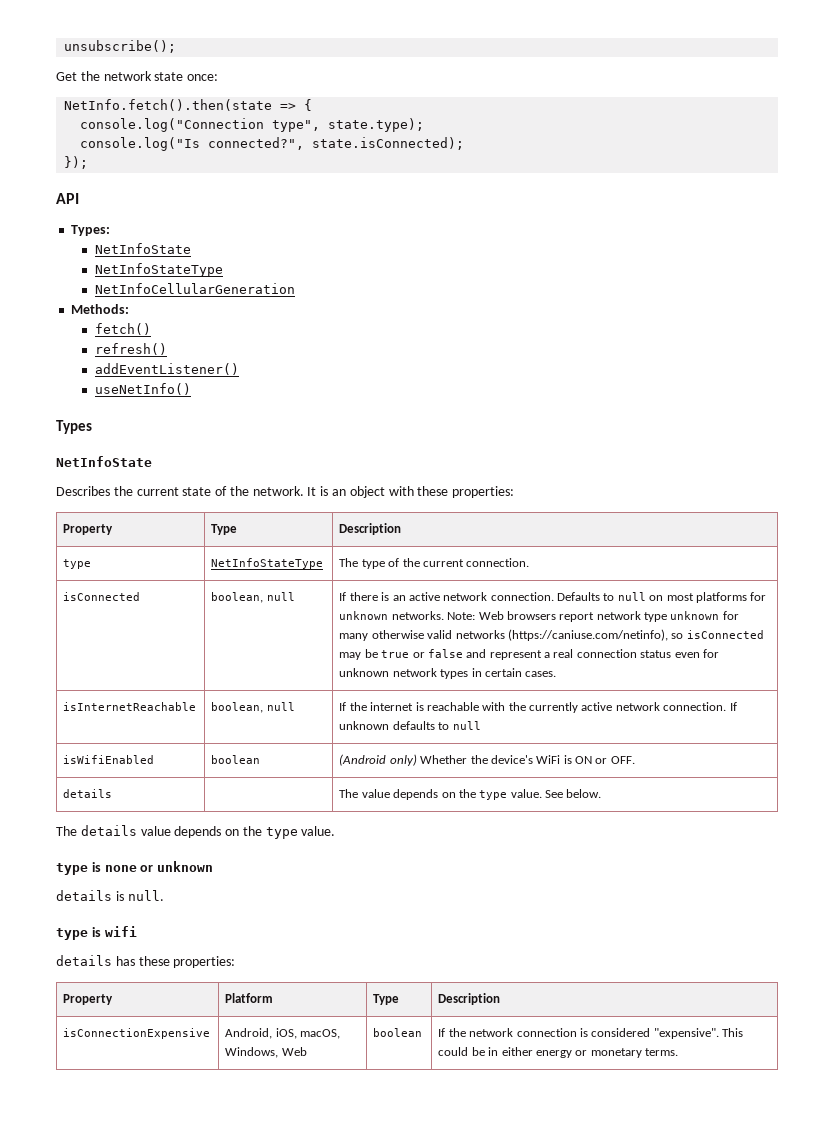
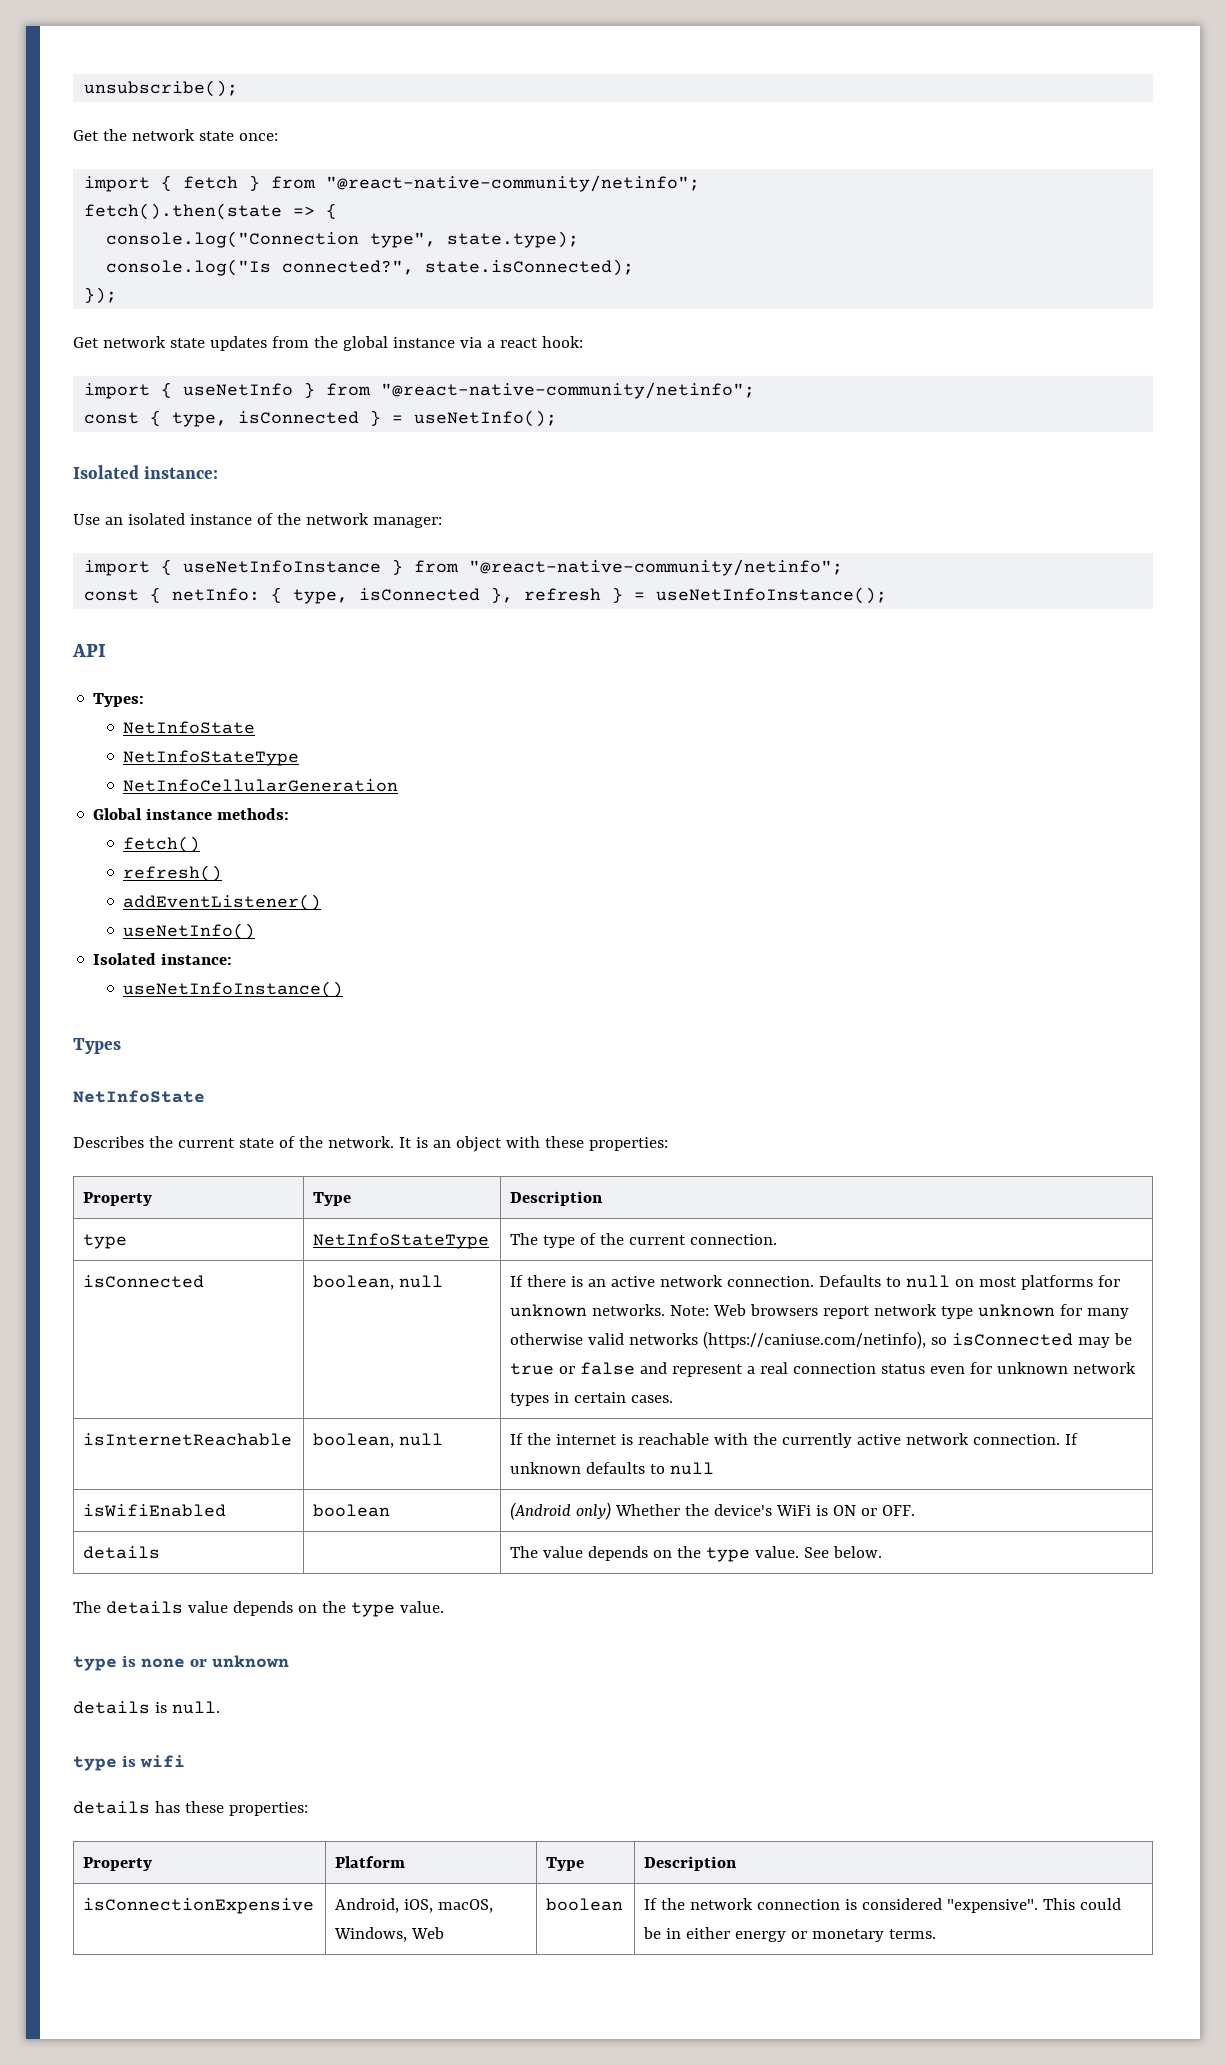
[64,99,273,111] NetInfo.fetch().then(state -> [84,175,701,192] [84,203,283,220] import { fetch } from "@react-native-community/netinfo"; // fetch().then(state
(89, 162) none -> [73,336,583,351] [84,382,756,399] [84,410,558,427] [73,465,219,479] [73,513,442,528] [84,559,844,576] [84,587,888,604] // Get network state updates from the global instance via a react hook: // import { useNetInfo } from "@react-native-community/netinfo"; // const { type, isConnected } = useNetInfo(); // Isolated instance: // Use an isolated instance of the network manager: // import { useNetInfoInstance } from "@react-native-community/netinfo"; // const { netInfo: { type, isConnected }, refresh } = useNetInfoInstance();
[71,304,130,314] Methods: -> [93,808,290,820] Global instance methods:
(191, 389) none -> [93,953,233,965] [123,981,344,998] // Isolated instance: // useNetInfoInstance()

